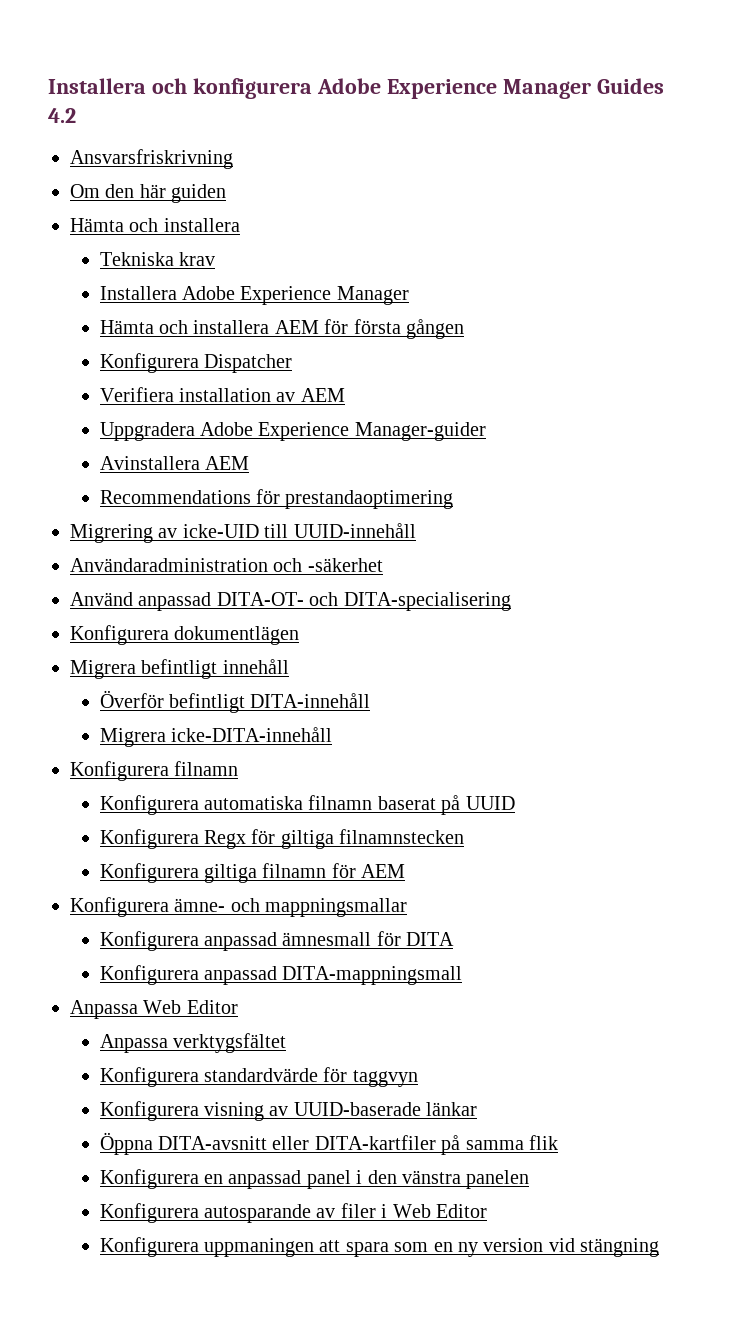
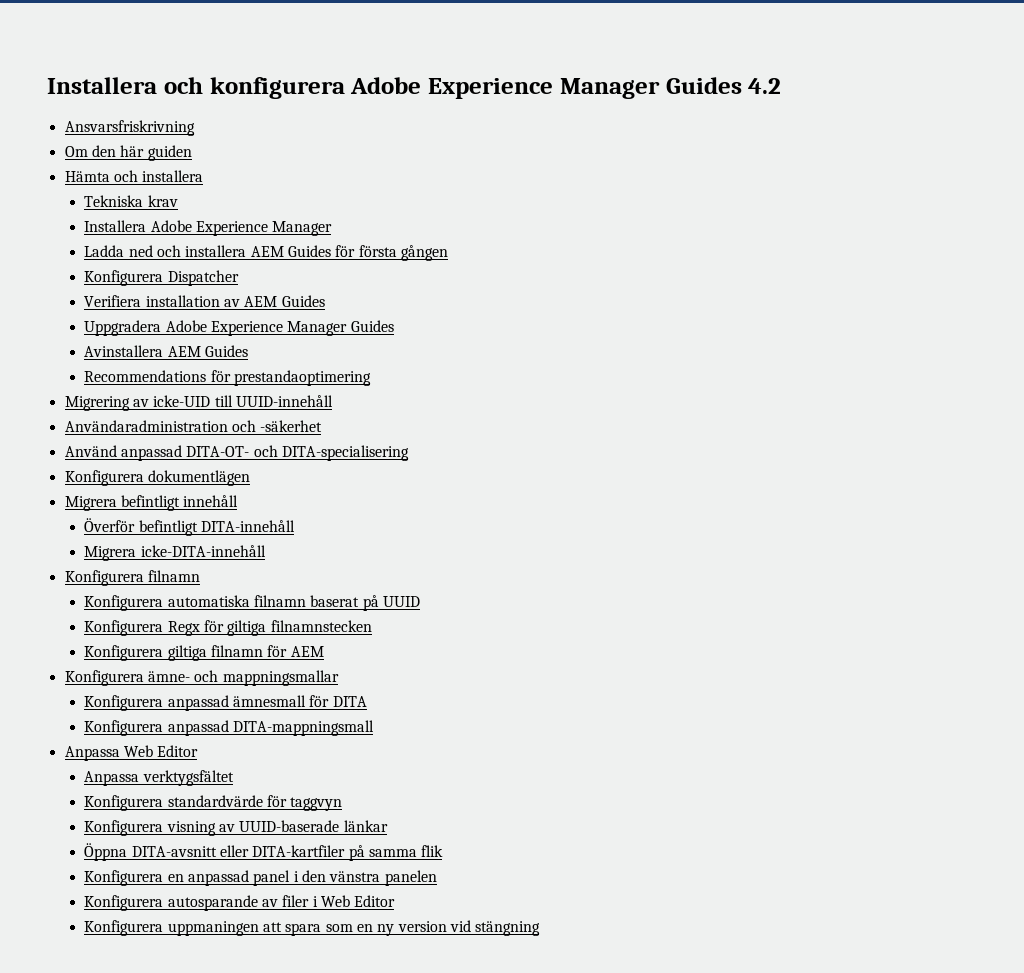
[99,320,154,334] Hämta -> [84,245,153,257] Ladda ned
(319, 327) none -> [287,245,331,257] Guides
(345, 395) none -> [281,295,325,307] Guides
[354,422,486,441] Manager-guider -> [287,320,394,336] Manager Guides
(250, 463) none -> [204,345,248,357] Guides

